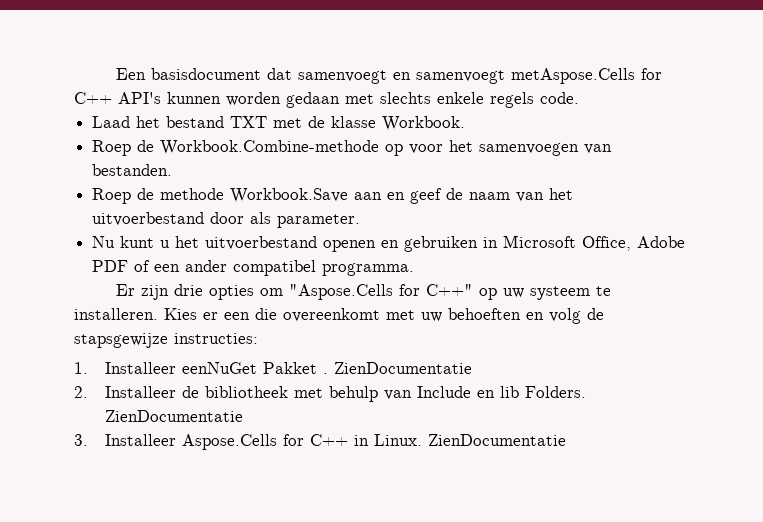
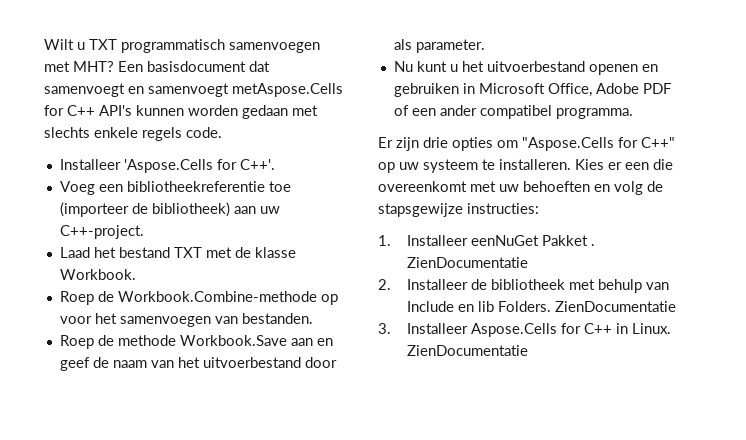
(116, 74) none -> [44,39,320,53] [44,61,114,72] Wilt u TXT programmatisch samenvoegen met MHT?
(579, 98) none -> [59,159,275,173] [59,181,291,195] [59,202,280,217] [59,225,144,239] // Installeer 'Aspose.Cells for C++'. // Voeg een bibliotheekreferentie toe (importeer de bibliotheek) aan uw C++-project.

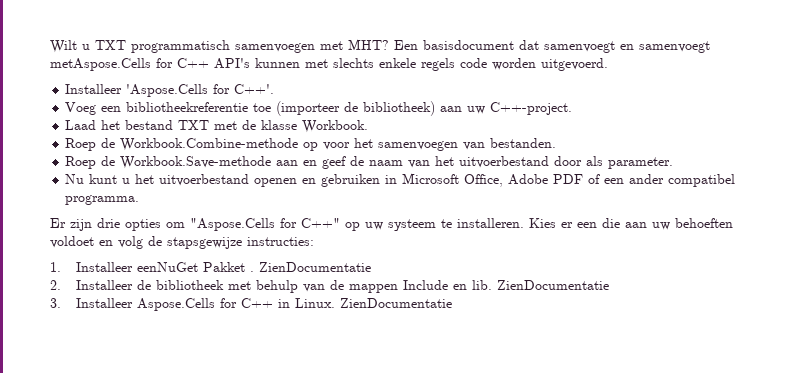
[188,105,288,119] worden gedaan -> (300, 63) none
[186,127,222,138] code. -> [460,58,608,71] code worden uitgevoerd.
[117,335,287,346] methode Workbook.Save -> [120,156,272,169] Workbook.Save-methode
[378,181,496,192] overeenkomt met -> [625,222,647,228] aan
(590, 186) none -> [50,236,94,248] voldoet
[406,301,551,312] Include en lib Folders. -> [330,280,493,293] de mappen Include en lib.

